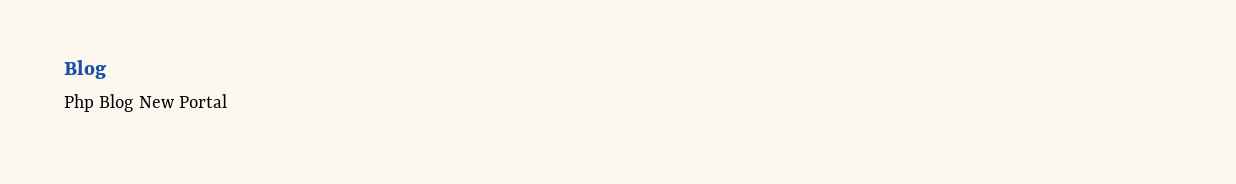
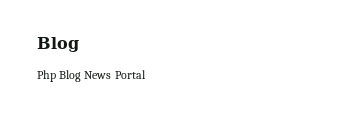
[138,96,174,108] New -> [84,71,112,79] News

